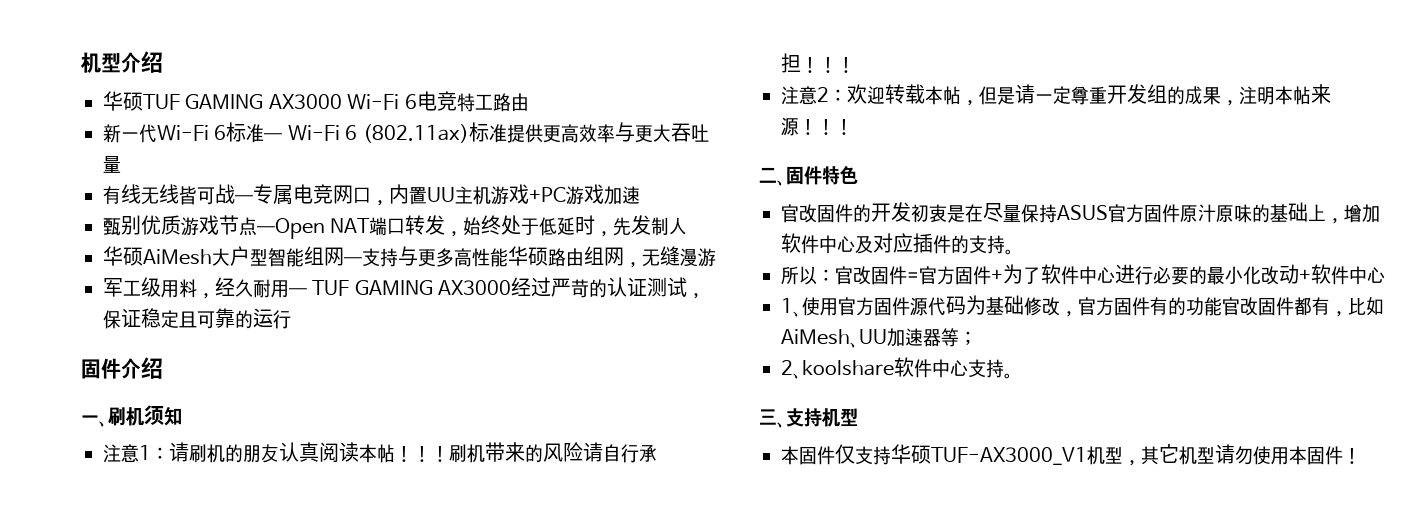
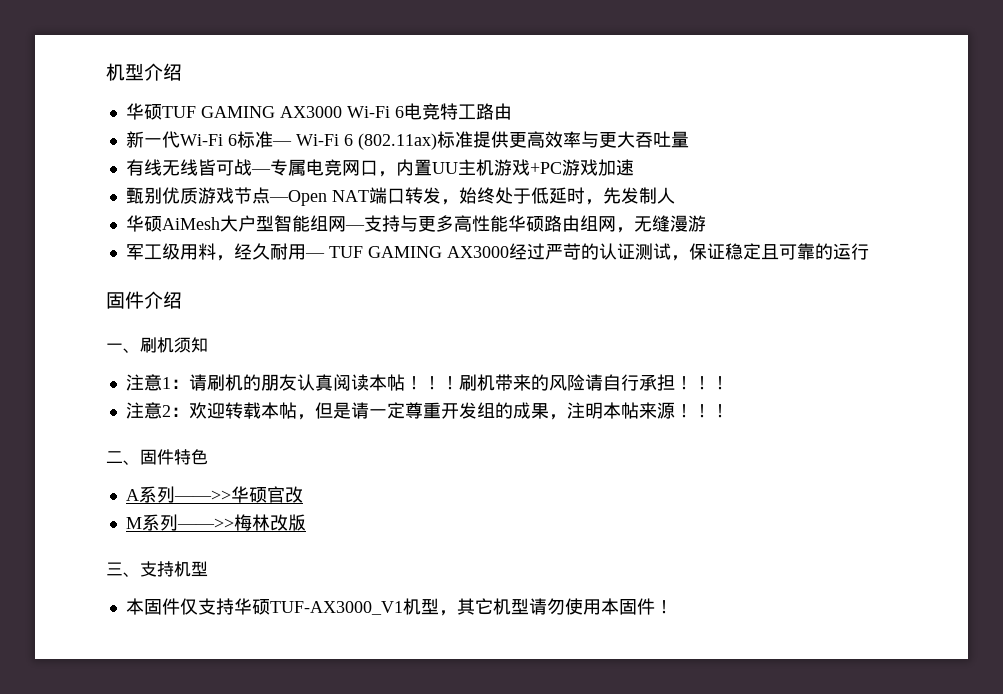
[781,202,1380,224] [781,233,1014,255] [781,264,1385,285] [781,295,1384,317] [781,328,977,348] [781,357,1013,379] 官改固件的开发初衷是在尽量保持ASUS官方固件原汁原味的基础上，增加软件中心及对应插件的支持。 // 所以：官改固件=官方固件+为了软件中心进行必要的最小化改动+软件中心 // 1、使用官方固件源代码为基础修改，官方固件有的功能官改固件都有，比如AiMesh、UU加速器等； // 2、koolshare软件中心支持。 -> [125,486,303,503] [125,514,306,531] A系列——>>华硕官改 // M系列——>>梅林改版

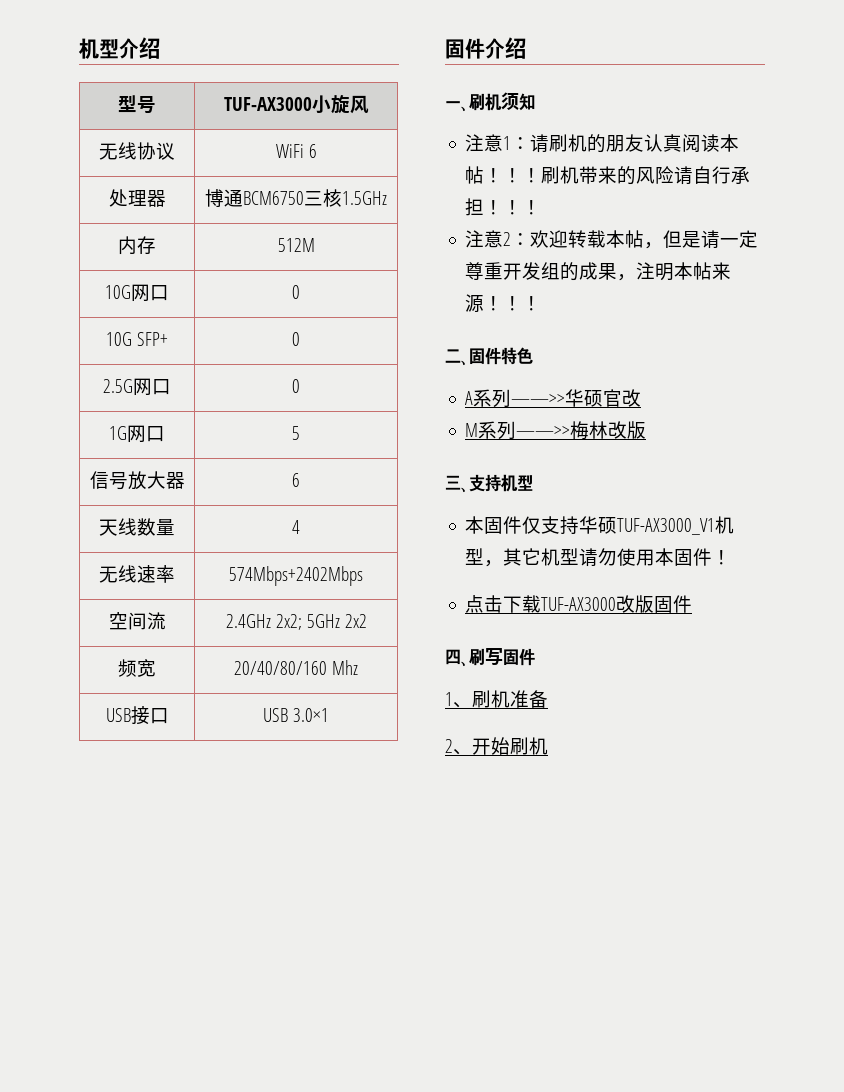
[125,103,512,120] [125,131,689,150] [125,159,634,177] [125,187,675,206] [125,215,706,233] [125,243,869,261] // 华硕TUF GAMING AX3000 Wi-Fi 6电竞特工路由 // 新一代Wi-Fi 6标准— Wi-Fi 6 (802.11ax)标准提供更高效率与更大吞吐量 // 有线无线皆可战—专属电竞网口，内置UU主机游戏+PC游戏加速 // 甄别优质游戏节点—Open NAT端口转发，始终处于低延时，先发制人 // 华硕AiMesh大户型智能组网—支持与更多高性能华硕路由组网，无缝漫游 // 军工级用料，经久耐用— TUF GAMING AX3000经过严苛的认证测试，保证稳定且可靠的运行 -> [118,95,156,114] [223,95,369,114] [99,142,175,160] [275,144,317,158] [108,189,166,207] [205,189,387,207] [118,236,156,255] [277,238,315,252] [105,284,169,302] [292,285,300,299] [106,332,168,346] [292,332,300,346] [103,378,171,396] [292,379,300,393] [109,425,165,443] [292,426,300,440] [89,471,185,490] [292,473,300,487] [99,518,175,536] [292,520,300,534] [99,565,175,583] [229,566,363,586] [108,612,166,630] [225,614,367,630] [118,659,156,677] [234,660,358,675] [105,706,169,725] [263,708,329,722] // 型号 | TUF-AX3000小旋风 // 无线协议 | WiFi 6 // 处理器 | 博通BCM6750三核1.5GHz // 内存 | 512M // 10G网口 | 0 // 10G SFP+ | 0 // 2.5G网口 | 0 // 1G网口 | 5 // 信号放大器 | 6 // 天线数量 | 4 // 无线速率 | 574Mbps+2402Mbps // 空间流 | 2.4GHz 2x2; 5GHz 2x2 // 频宽 | 20/40/80/160 Mhz // USB接口 | USB 3.0×1
(673, 607) none -> [465,595,693,613] [445,648,535,667] [445,690,548,708] [445,737,548,755] // 点击下载TUF-AX3000改版固件 // 四、刷写固件 // 1、刷机准备 // 2、开始刷机

